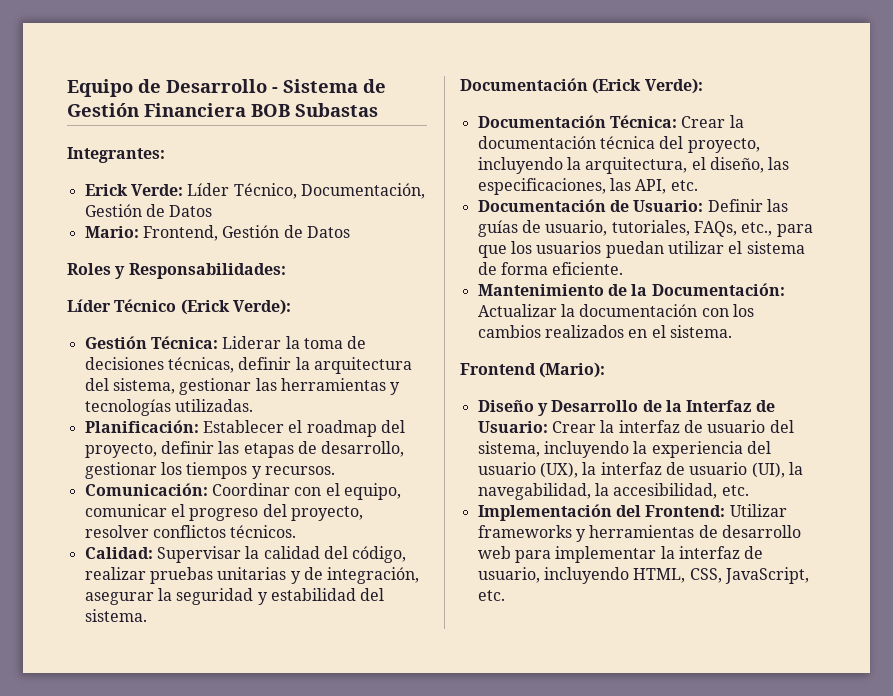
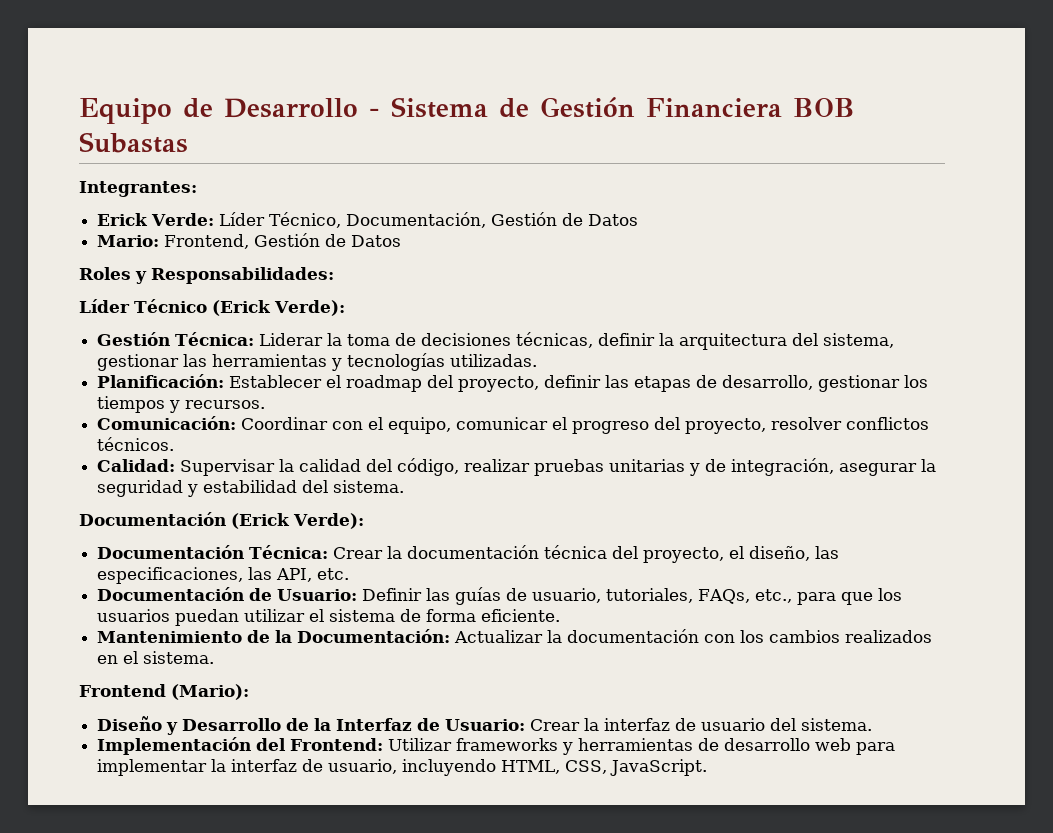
[477,157,688,174] incluyendo la arquitectura, -> (725, 555) none
[477,441,771,458] [477,462,803,478] [477,483,749,500] sistema, incluyendo la experiencia del usuario (UX), la interfaz de usuario (UI), la navegabilidad, la accesibilidad, etc. -> [801,718,873,731] sistema.
[724,567,809,584] [477,590,505,601] JavaScript, etc. -> [610,759,708,776] JavaScript.

